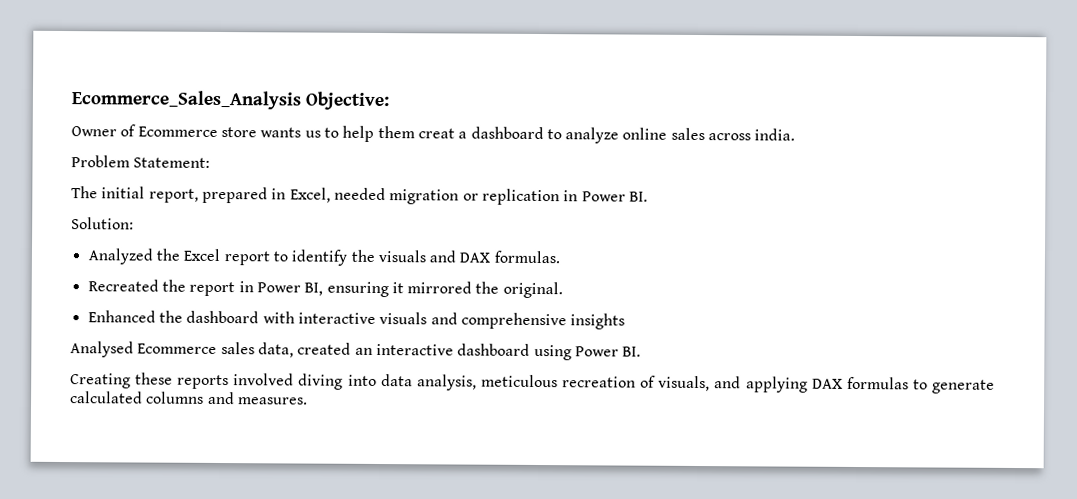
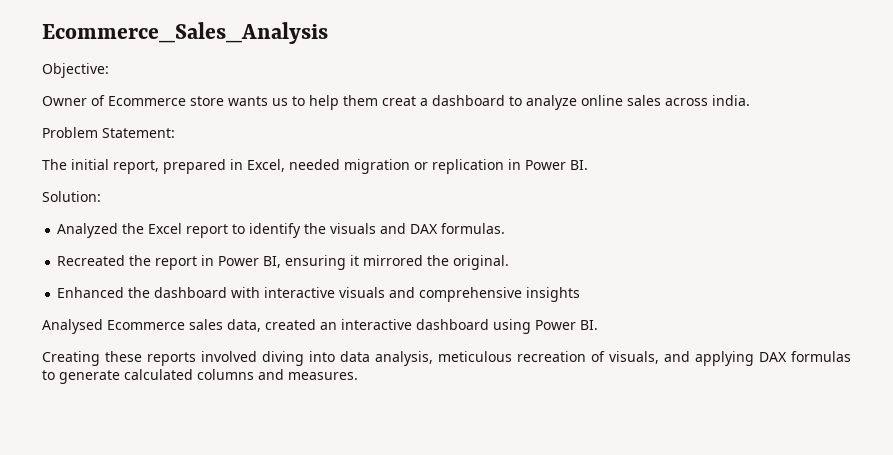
(301, 100) none -> (328, 33) //

